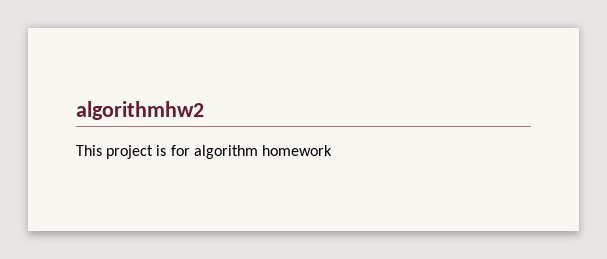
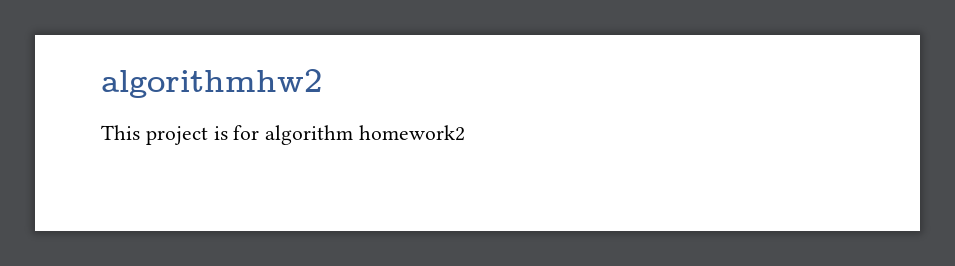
[261,145,332,156] homework -> [359,125,466,141] homework2

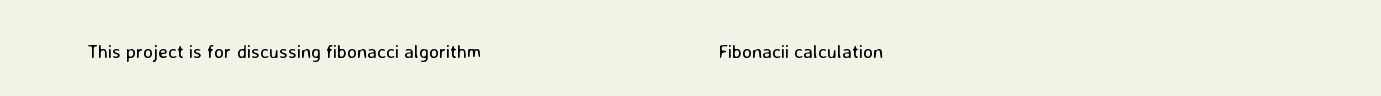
[101,69,322,98] algorithmhw2 // -> (87, 51) none
(260, 132) none -> [236,45,399,62] discussing fibonacci
[359,125,466,141] homework2 -> [718,45,884,58] // Fibonacii calculation

